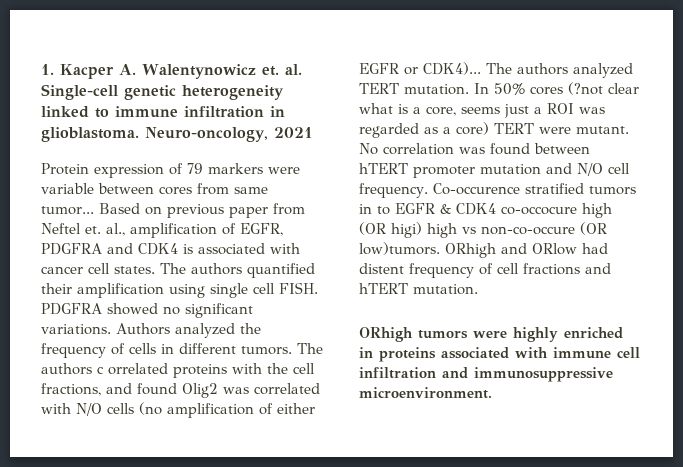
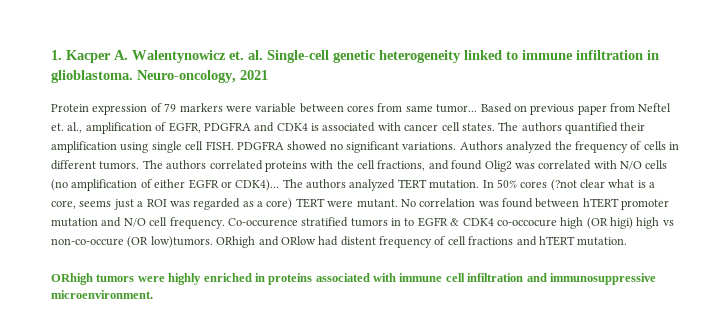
[97,363,168,375] c orrelated -> [209,160,263,170] correlated

